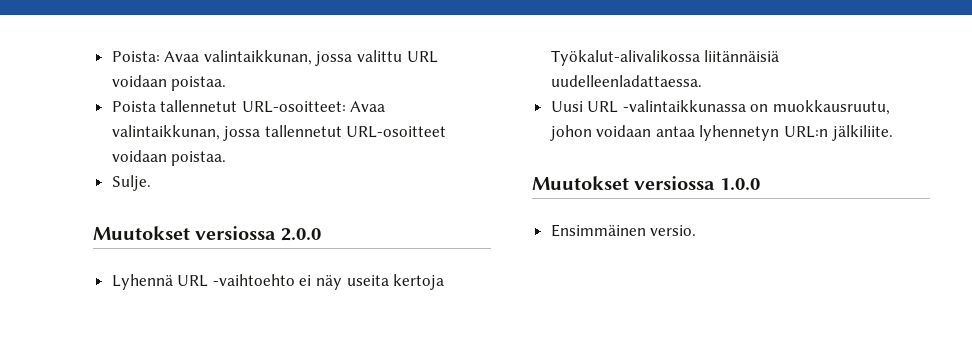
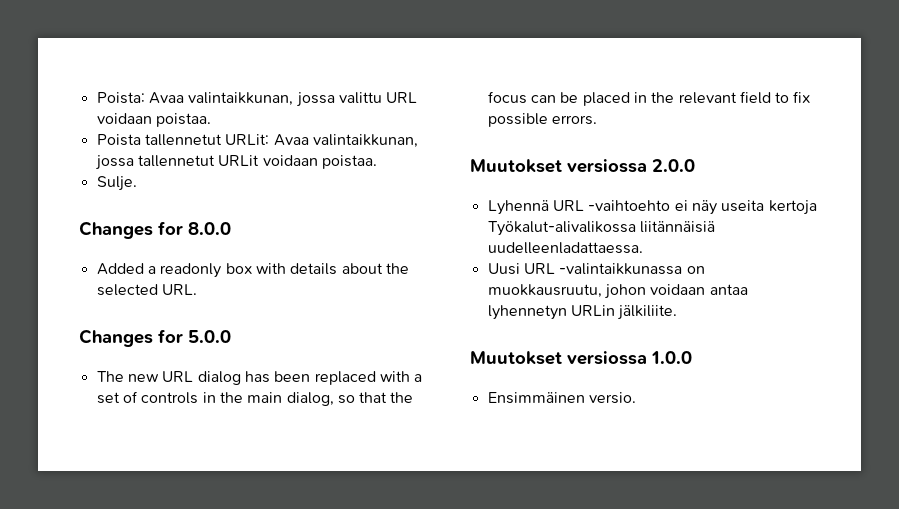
[241,101,346,113] URL-osoitteet: -> [225,134,270,145] URLit:
[346,126,447,138] URL-osoitteet -> [218,155,260,166] URLit
(151, 183) none -> [79,221,231,239] [96,263,409,278] [96,284,197,296] [79,329,231,347] [96,371,423,385] [96,391,414,406] [487,91,811,106] [487,113,597,127] // Changes for 8.0.0 // Added a readonly box with details about the selected URL. // Changes for 5.0.0 // The new URL dialog has been replaced with a set of controls in the main dialog, so that the focus can be placed in the relevant field to fix possible errors.
[784,126,829,138] URL:n -> [570,305,615,316] URLin

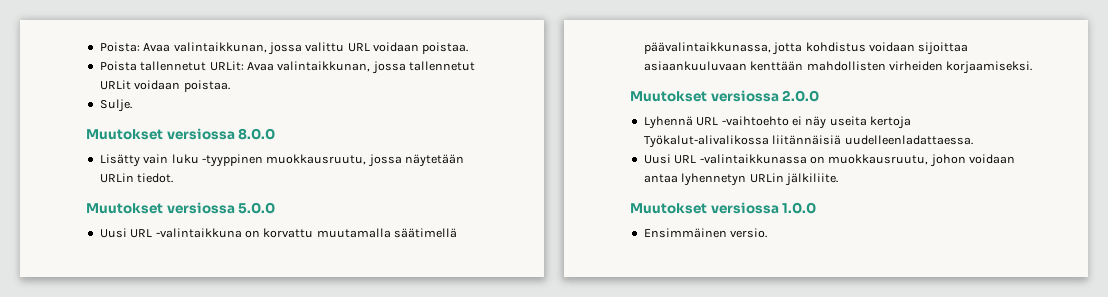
[79,221,183,239] Changes for -> [86,128,235,140] Muutokset versiossa
[96,263,409,278] [96,284,197,296] [79,329,231,347] [96,371,423,385] [96,391,414,406] [487,91,811,106] [487,113,597,127] Added a readonly box with details about the selected URL. // Changes for 5.0.0 // The new URL dialog has been replaced with a set of controls in the main dialog, so that the focus can be placed in the relevant field to fix possible errors. -> [99,154,464,167] [99,173,174,183] [86,202,276,214] [99,228,457,238] [643,42,969,55] [643,61,1033,74] Lisätty vain luku -tyyppinen muokkausruutu, jossa näytetään URLin tiedot. // Muutokset versiossa 5.0.0 // Uusi URL -valintaikkuna on korvattu muutamalla säätimellä päävalintaikkunassa, jotta kohdistus voidaan sijoittaa asiaankuuluvaan kenttään mahdollisten virheiden korjaamiseksi.

